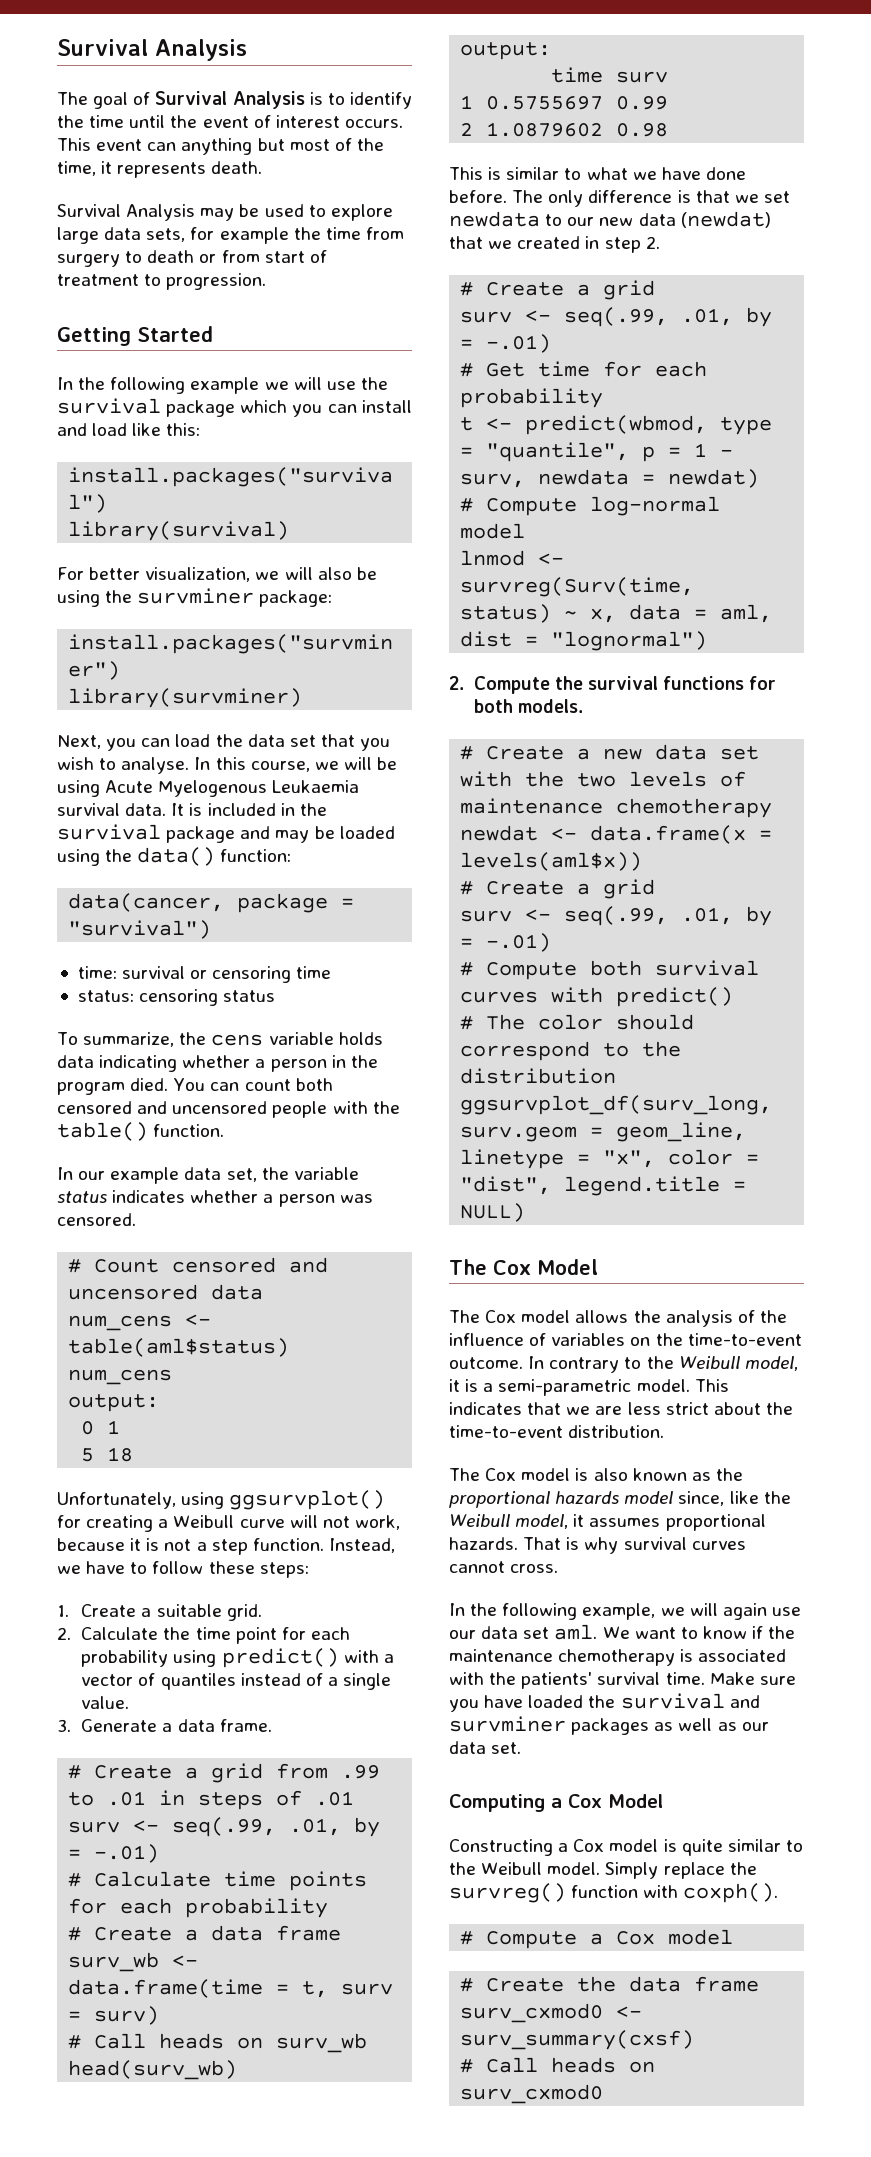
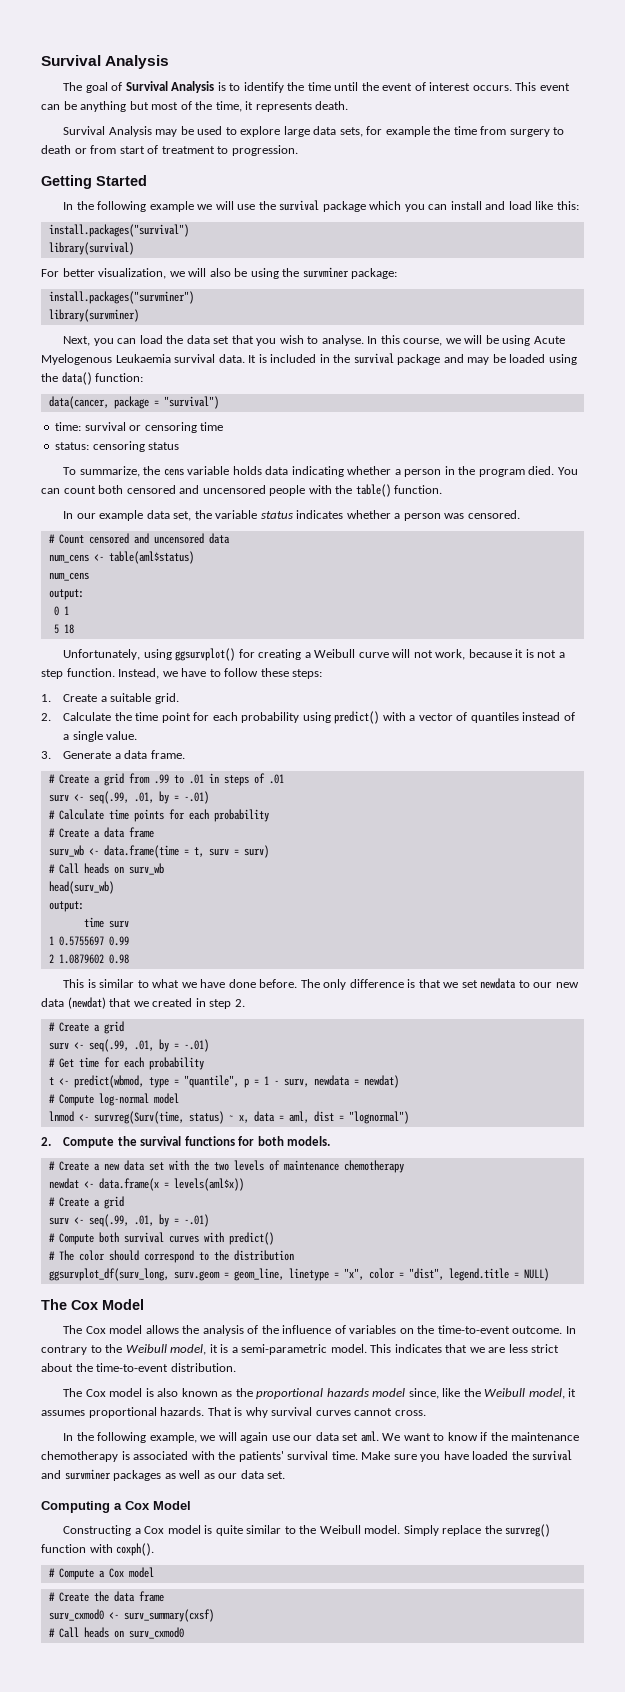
(177, 146) none -> [63,101,77,110] be

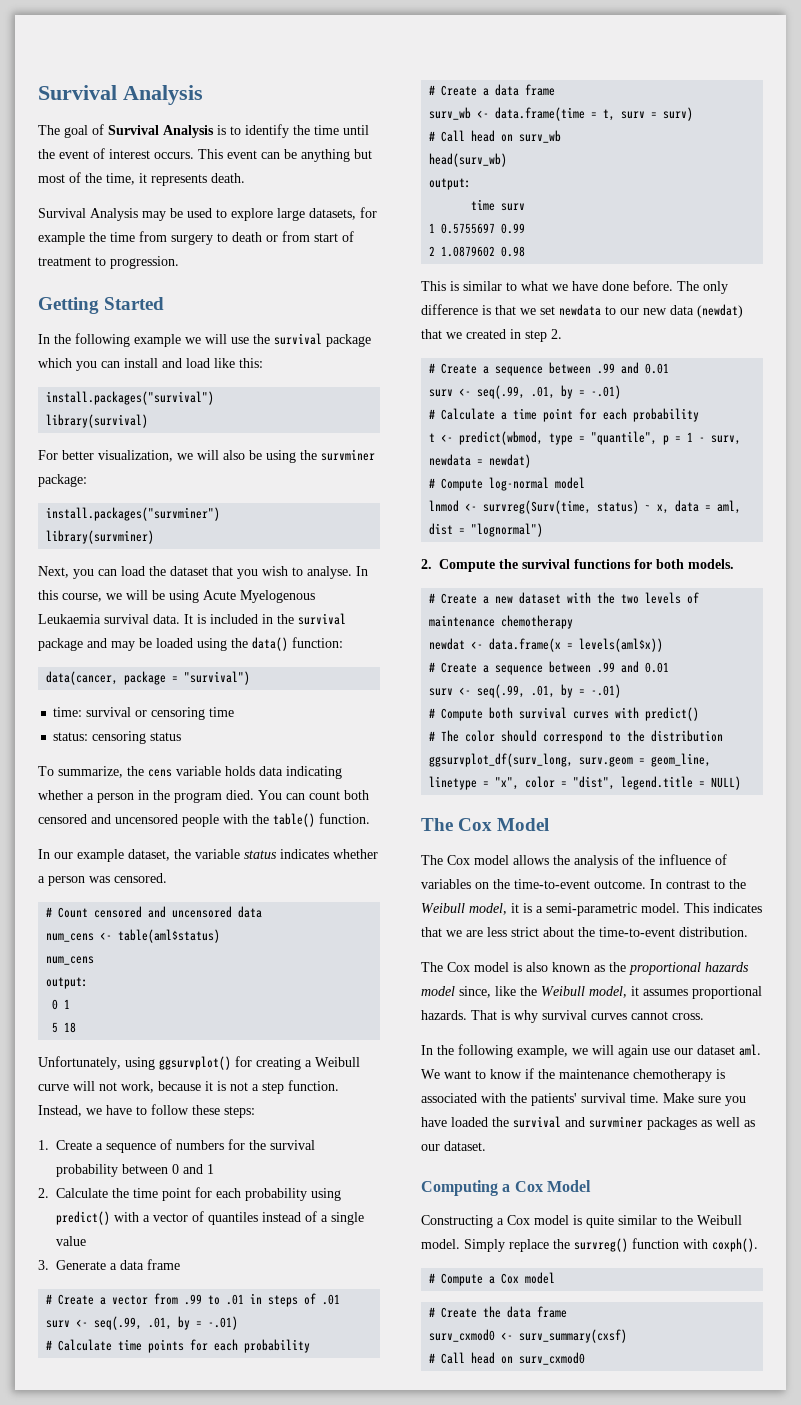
[313,126,363,137] data sets, -> [309,208,356,220] datasets,
[186,335,230,344] data set -> [170,566,208,576] dataset
[146,510,192,521] data set, -> [128,849,170,861] dataset,
[110,693,179,704] suitable grid. -> [106,1139,315,1153] [56,1164,214,1177] sequence of numbers for the survival probability between 0 and 1
[106,731,138,740] value. -> [56,1236,86,1246] value
[150,750,185,759] [48,773,124,786] frame. // # Create a grid -> [147,1259,180,1270] [46,1294,149,1305] frame // # Create a vector
[83,863,109,874] heads -> [471,130,496,142] head
[103,1021,124,1034] [48,1039,209,1052] [48,1057,99,1068] grid // surv <- seq(.99, .01, by = -.01) // # Get time -> [495,362,670,376] [429,385,622,399] [429,408,574,422] sequence between .99 and 0.01 // surv <- seq(.99, .01, by = -.01) // # Calculate a time point
[123,1160,164,1171] data set -> [519,592,562,604] dataset
[103,1196,124,1209] grid -> [495,661,670,675] sequence between .99 and 0.01
[41,1345,87,1355] contrary -> [666,880,710,889] contrast
[315,1432,359,1441] data set -> [697,1045,735,1055] dataset
[240,1470,286,1479] data set. -> [444,1141,486,1151] dataset.
[83,1627,109,1638] heads -> [471,1352,496,1364] head

